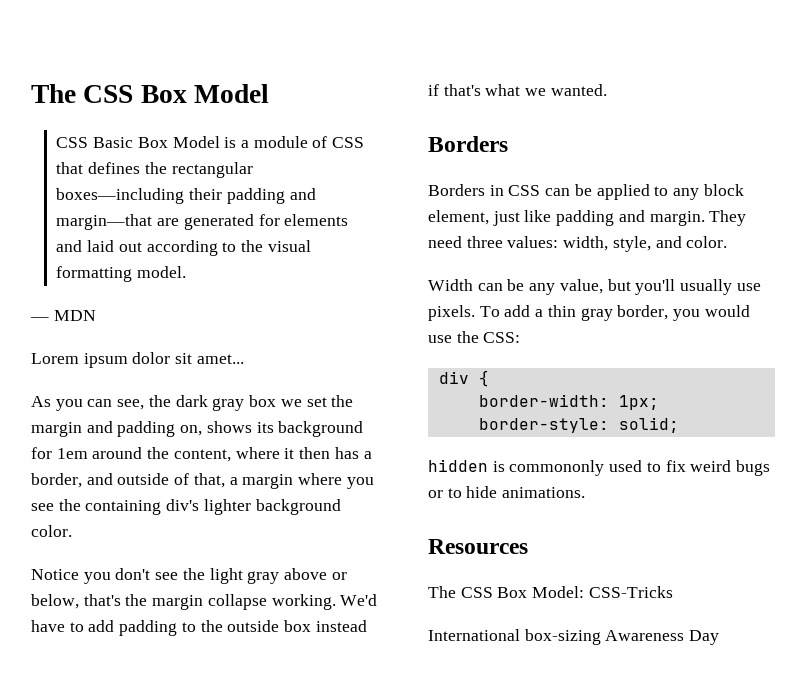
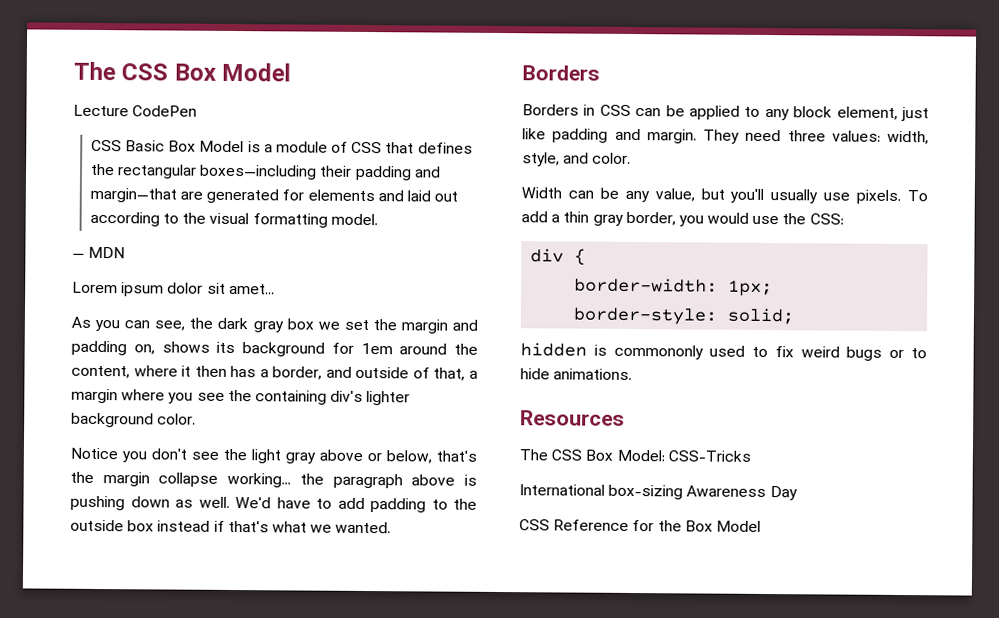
(270, 93) none -> [73,104,198,117] // Lecture CodePen
[271,594,336,610] working. -> [227,472,477,489] [70,495,230,511] working... the paragraph above is pushing down as well.
(720, 637) none -> [519,519,761,532] // CSS Reference for the Box Model

